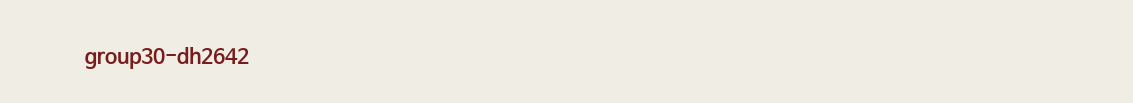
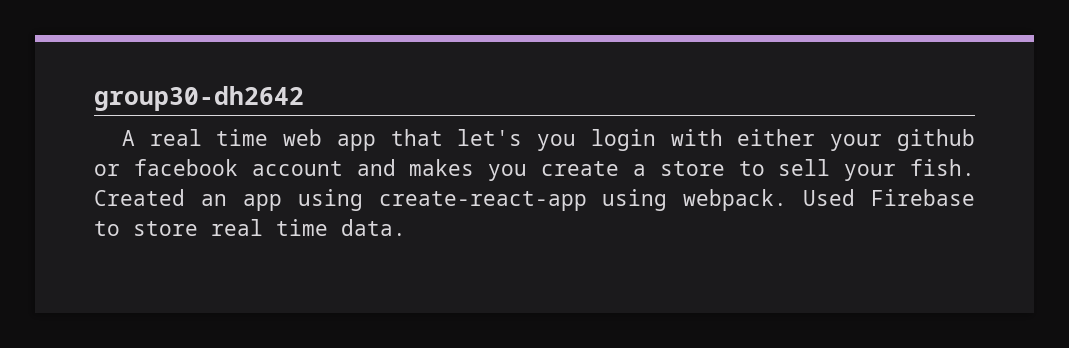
(249, 58) none -> [121,129,975,151] [94,159,976,181] [94,189,975,211] [94,219,406,236] // A real time web app that let's you login with either your github or facebook account and makes you create a store to sell your fish. Created an app using create-react-app using webpack. Used Firebase to store real time data.

